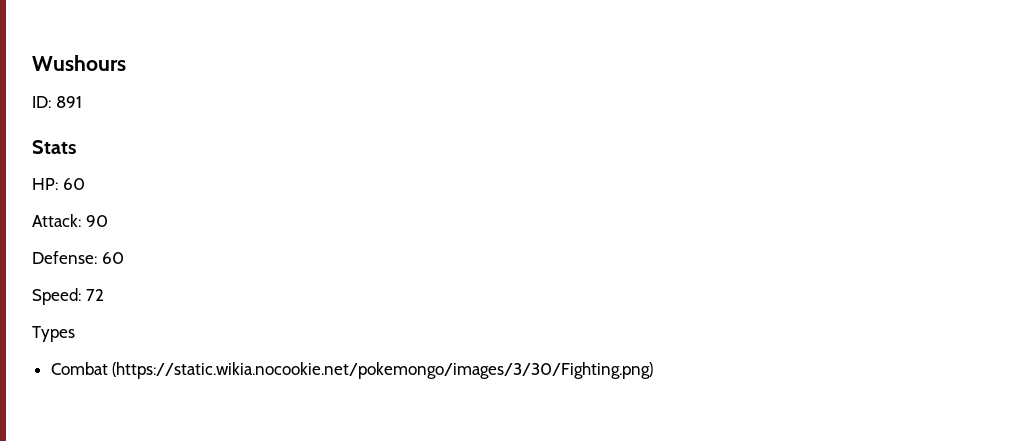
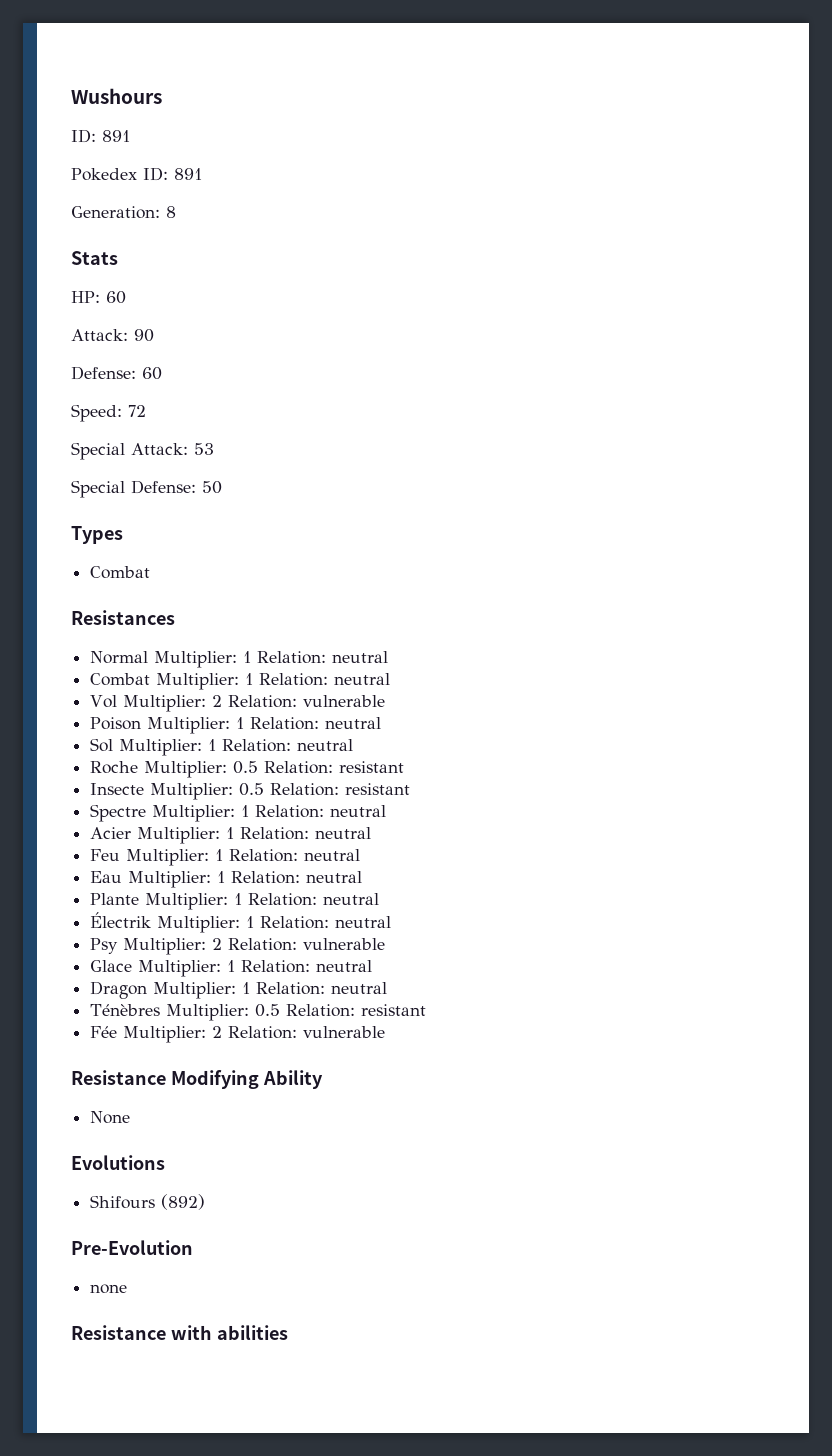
(82, 102) none -> [71,167,202,181] [71,206,176,219] // Pokedex ID: 891 // Generation: 8
[32,326,75,342] [50,362,654,379] Types // Combat (https://static.wikia.nocookie.net/pokemongo/images/3/30/Fighting.png) -> [71,442,214,460] [71,480,222,498] [71,526,123,544] [90,566,151,579] [71,610,175,625] [90,651,389,668] [90,673,391,690] [90,695,386,712] [90,717,382,734] [90,738,354,756] [90,761,405,778] [90,783,411,800] [90,804,387,822] [90,827,372,844] [90,849,361,866] [90,871,363,888] [90,893,380,910] [90,912,392,933] [90,938,386,955] [90,960,373,977] [90,981,388,999] [90,1004,427,1021] [90,1026,386,1043] [71,1070,323,1089] [90,1111,131,1124] [71,1155,165,1170] [90,1194,206,1210] [71,1240,193,1255] [90,1284,128,1294] [71,1325,288,1340] Special Attack: 53 // Special Defense: 50 // Types // Combat // Resistances // Normal Multiplier: 1 Relation: neutral // Combat Multiplier: 1 Relation: neutral // Vol Multiplier: 2 Relation: vulnerable // Poison Multiplier: 1 Relation: neutral // Sol Multiplier: 1 Relation: neutral // Roche Multiplier: 0.5 Relation: resistant // Insecte Multiplier: 0.5 Relation: resistant // Spectre Multiplier: 1 Relation: neutral // Acier Multiplier: 1 Relation: neutral // Feu Multiplier: 1 Relation: neutral // Eau Multiplier: 1 Relation: neutral // Plante Multiplier: 1 Relation: neutral // Électrik Multiplier: 1 Relation: neutral // Psy Multiplier: 2 Relation: vulnerable // Glace Multiplier: 1 Relation: neutral // Dragon Multiplier: 1 Relation: neutral // Ténèbres Multiplier: 0.5 Relation: resistant // Fée Multiplier: 2 Relation: vulnerable // Resistance Modifying Ability // None // Evolutions // Shifours (892) // Pre-Evolution // none // Resistance with abilities

